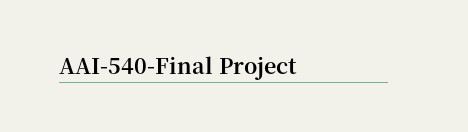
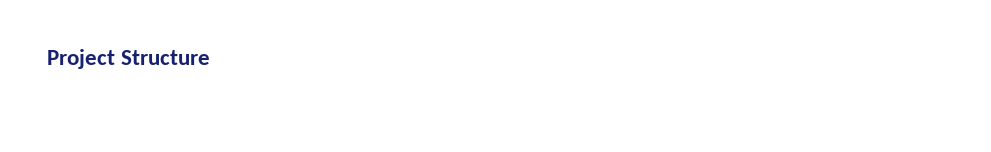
[59,56,297,80] AAI-540-Final Project -> [47,49,211,69] Project Structure

